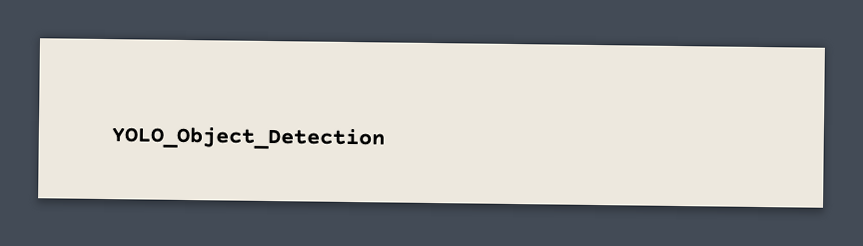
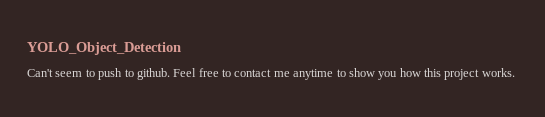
(385, 138) none -> [27,68,515,80] // Can't seem to push to github. Feel free to contact me anytime to show you how this project works.

